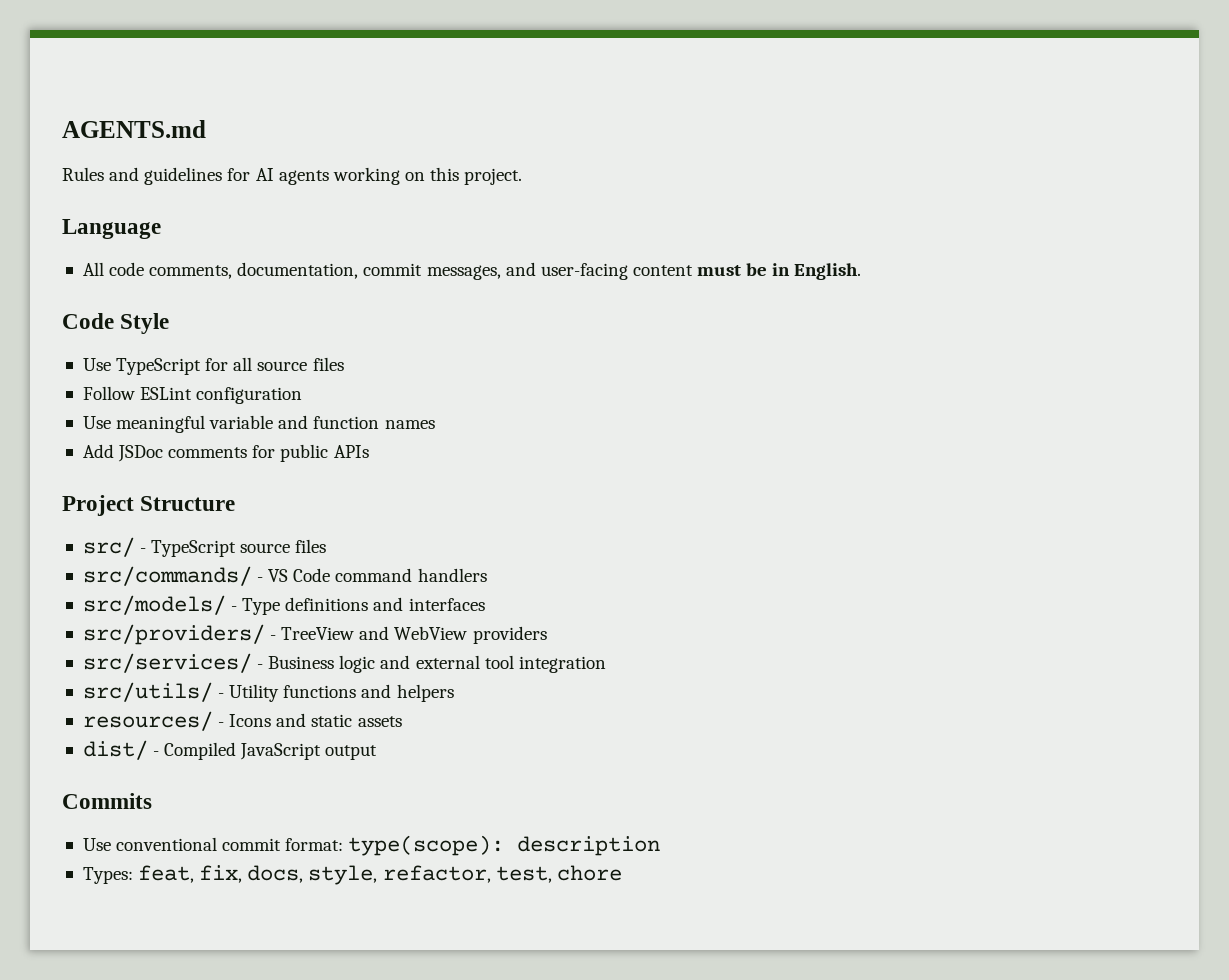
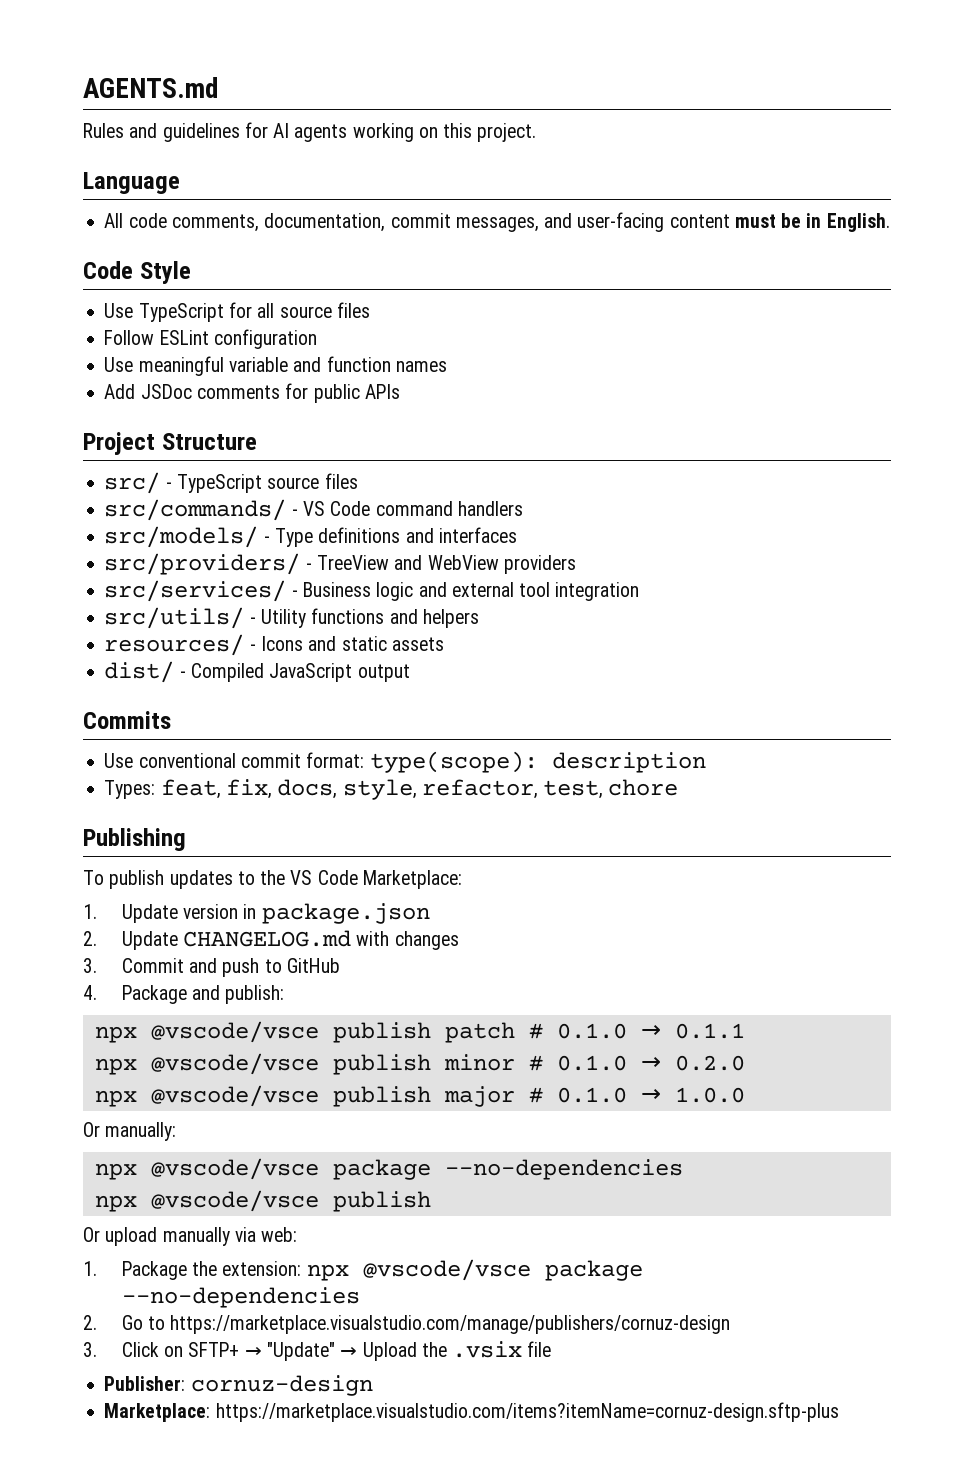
(622, 873) none -> [83,828,186,851] [83,870,462,889] [83,903,430,924] [83,930,459,950] [83,958,340,977] [83,985,285,1004] [94,1021,745,1043] [94,1053,745,1075] [94,1085,745,1107] [83,1122,177,1141] [94,1158,683,1180] [94,1190,431,1212] [83,1227,298,1246] [83,1259,643,1281] [121,1287,360,1308] [83,1315,731,1334] [83,1341,552,1361] [104,1375,373,1396] [104,1402,839,1422] // Publishing // To publish updates to the VS Code Marketplace: // 1. Update version in package.json // 2. Update CHANGELOG.md with changes // 3. Commit and push to GitHub // 4. Package and publish: // npx @vscode/vsce publish patch # 0.1.0 → 0.1.1 // npx @vscode/vsce publish minor # 0.1.0 → 0.2.0 // npx @vscode/vsce publish major # 0.1.0 → 1.0.0 // Or manually: // npx @vscode/vsce package --no-dependencies // npx @vscode/vsce publish // Or upload manually via web: // 1. Package the extension: npx @vscode/vsce package --no-dependencies // 2. Go to https://marketplace.visualstudio.com/manage/publishers/cornuz-design // 3. Click on SFTP+ → "Update" → Upload the .vsix file // Publisher: cornuz-design // Marketplace: https://marketplace.visualstudio.com/items?itemName=cornuz-design.sftp-plus

